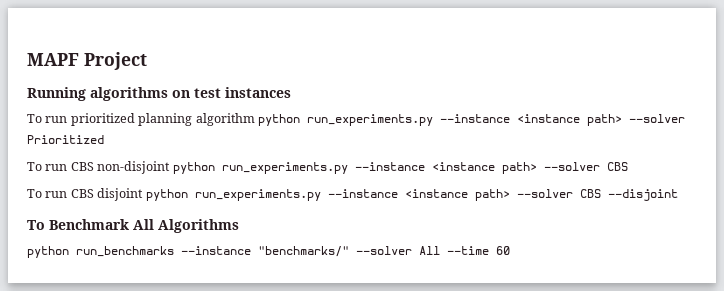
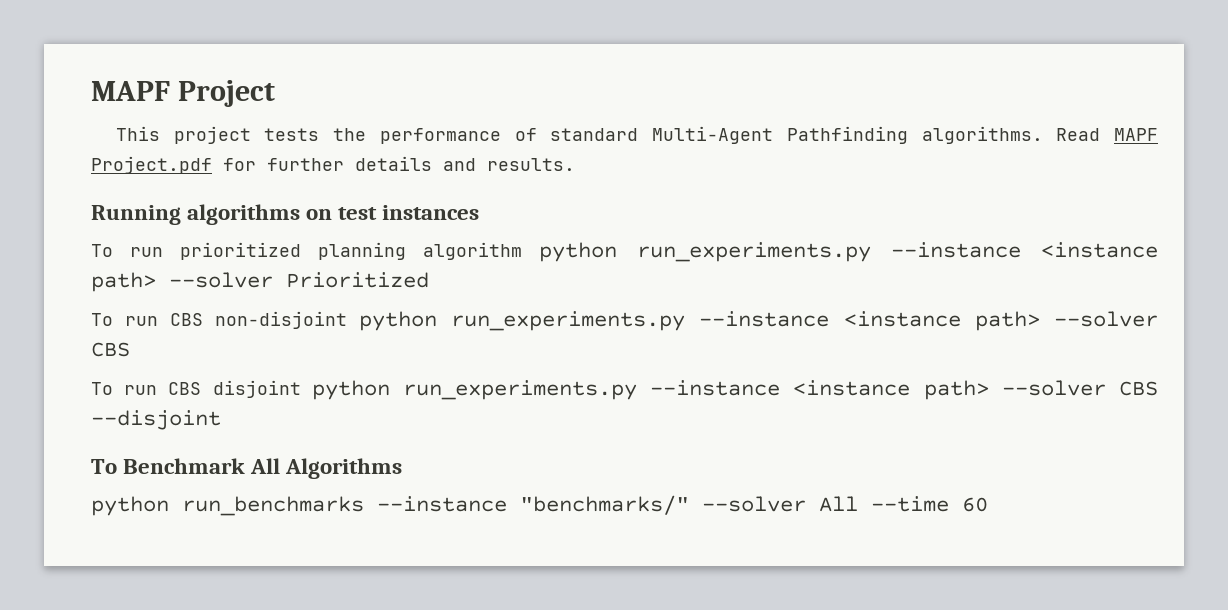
(147, 61) none -> [115,126,1158,144] [91,156,575,174] // This project tests the performance of standard Multi-Agent Pathfinding algorithms. Read MAPF Project.pdf for further details and results.

